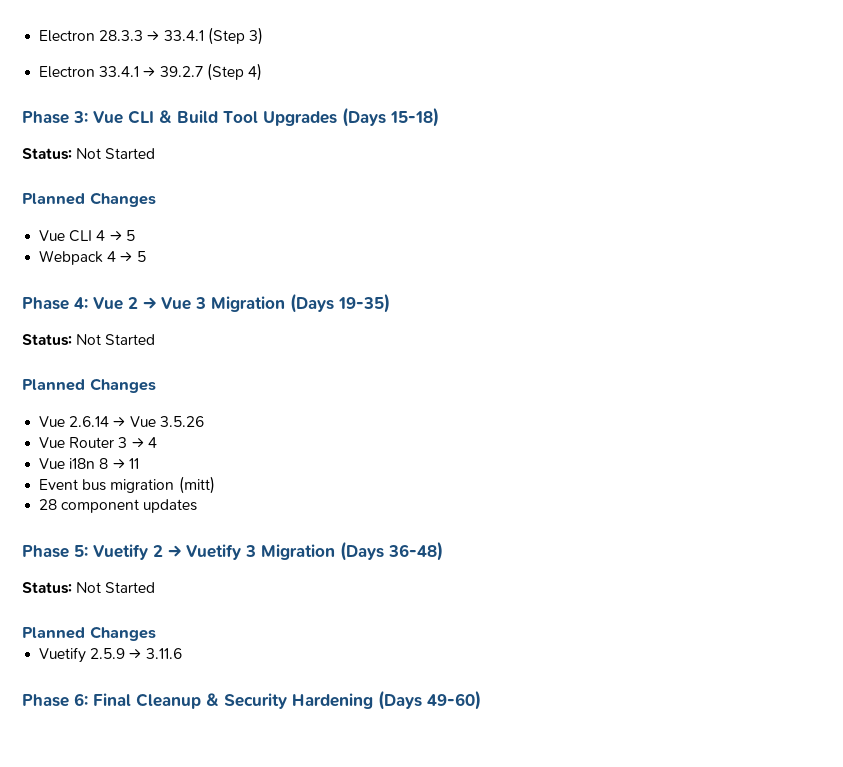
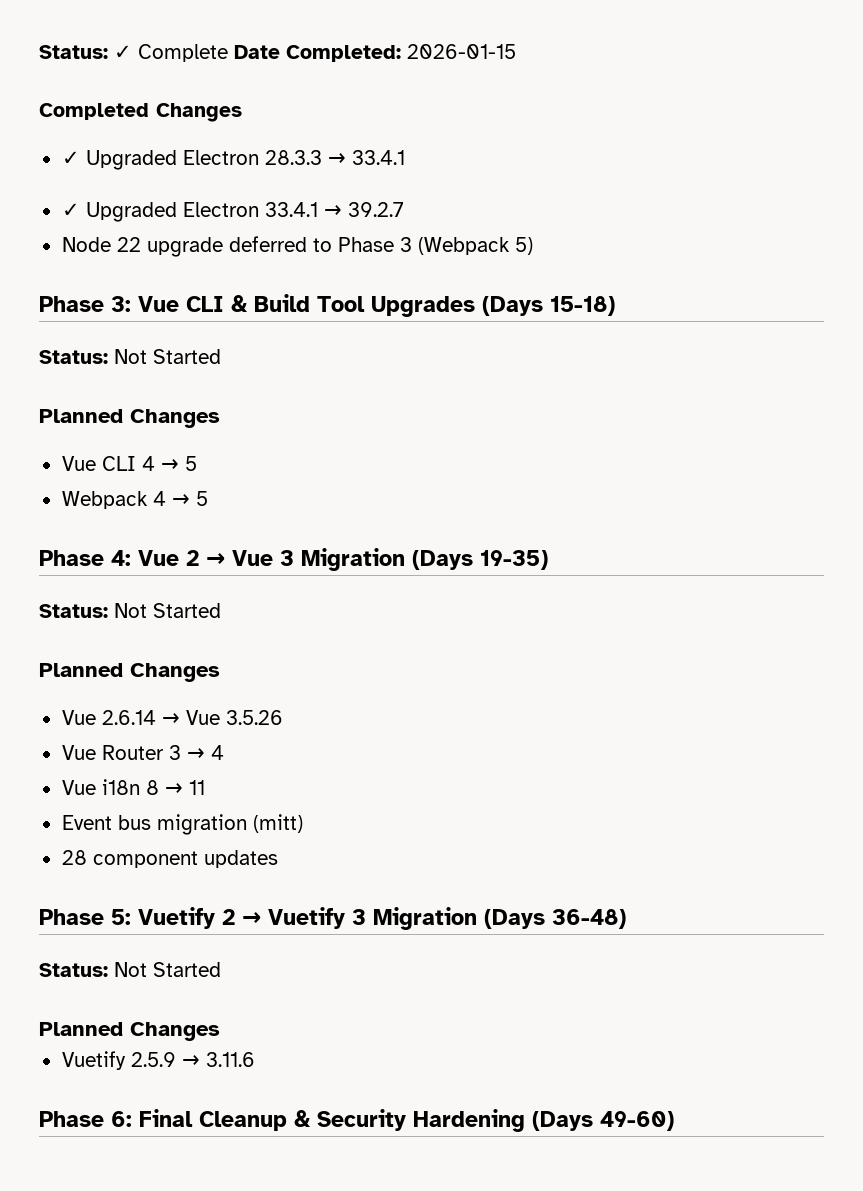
(39, 36) none -> [39,44,516,62] [39,103,242,122] [61,150,177,170] Status: ✓ Complete Date Completed: 2026-01-15 // Completed Changes // ✓ Upgraded
[207,27,263,45] (Step 3) // -> [61,202,177,222] // ✓ Upgraded
[206,63,262,81] (Step 4) -> [61,236,533,257] // Node 22 upgrade deferred to Phase 3 (Webpack 5)

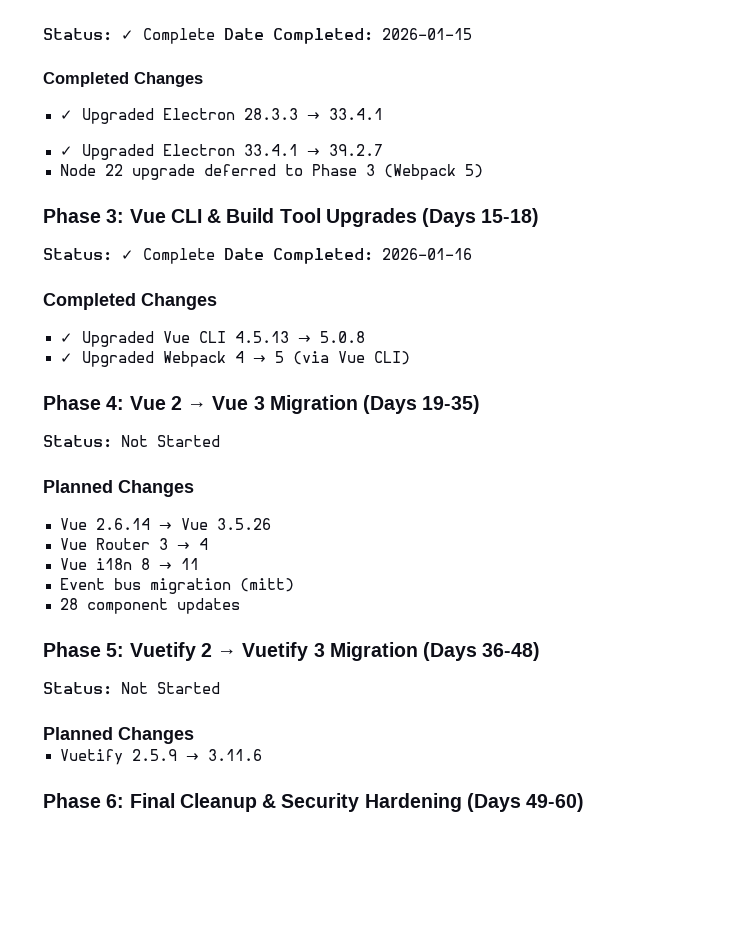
[114,349,221,364] [39,409,220,428] [61,456,197,471] Not Started // Planned Changes // Vue CLI 4 → 5 // -> [121,248,472,264] [43,293,217,310] [59,331,365,347] [59,351,154,367] ✓ Complete Date Completed: 2026-01-16 // Completed Changes // ✓ Upgraded Vue CLI 4.5.13 → 5.0.8 // ✓ Upgraded
(208, 498) none -> [292,351,410,365] (via Vue CLI)

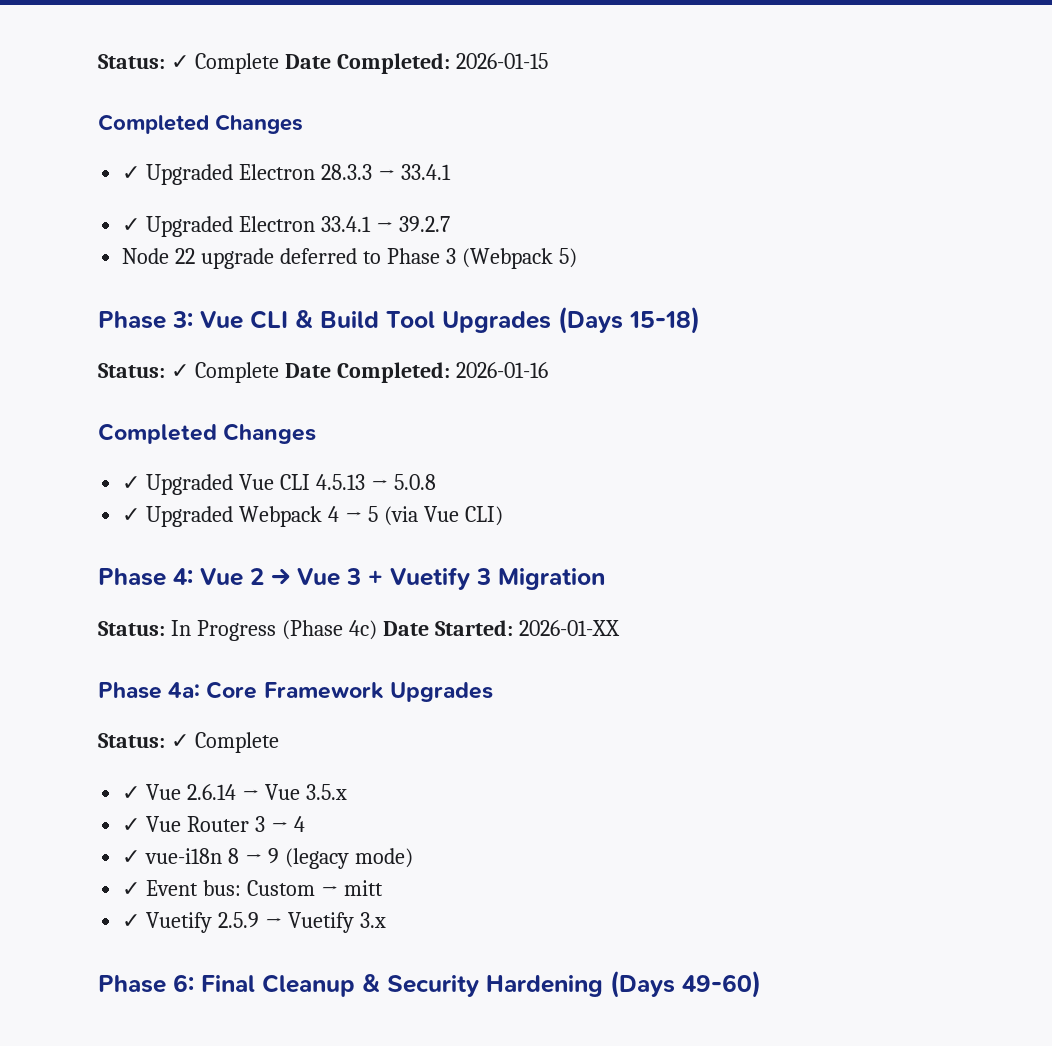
[269,395,481,414] [43,435,220,448] [43,480,194,497] Migration (Days 19-35) // Status: Not Started // Planned Changes // -> [368,567,605,590] [98,620,620,641] [98,681,493,702] [98,732,279,753] [122,786,141,800] + Vuetify 3 Migration // Status: In Progress (Phase 4c) Date Started: 2026-01-XX // Phase 4a: Core Framework Upgrades // Status: ✓ Complete // ✓
[216,518,271,530] 3.5.26 // -> [305,784,347,800] [122,818,141,832] 3.5.x // ✓
[59,558,199,570] [59,578,294,594] [59,598,240,614] [43,642,541,661] [43,682,220,695] [43,727,194,744] Vue i18n 8 → 11 // Event bus migration (mitt) // 28 component updates // Phase 5: Vuetify 2 → Vuetify 3 Migration (Days 36-48) // Status: Not Started // Planned Changes // -> [122,848,413,869] [122,880,383,896] [122,914,141,928] ✓ vue-i18n 8 → 9 (legacy mode) // ✓ Event bus: Custom → mitt // ✓
[207,749,262,761] 3.11.6 -> [287,912,386,933] Vuetify 3.x

